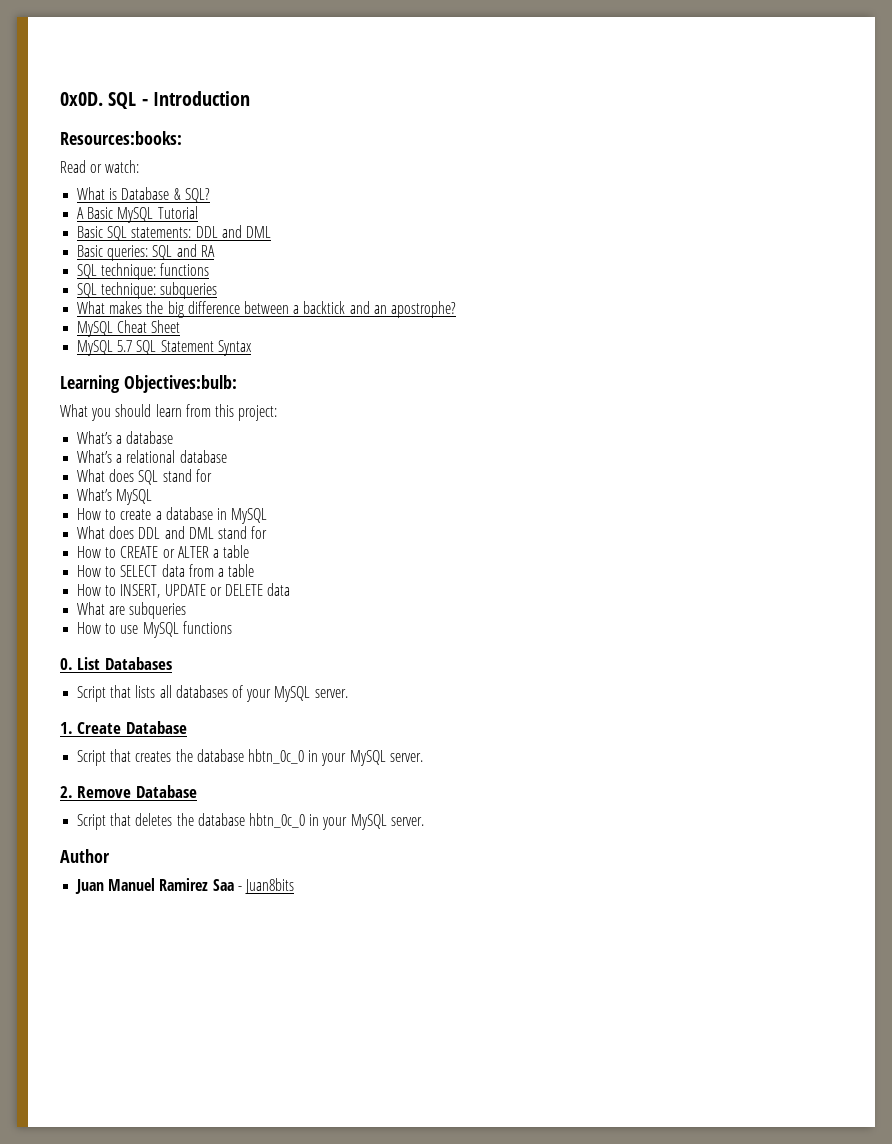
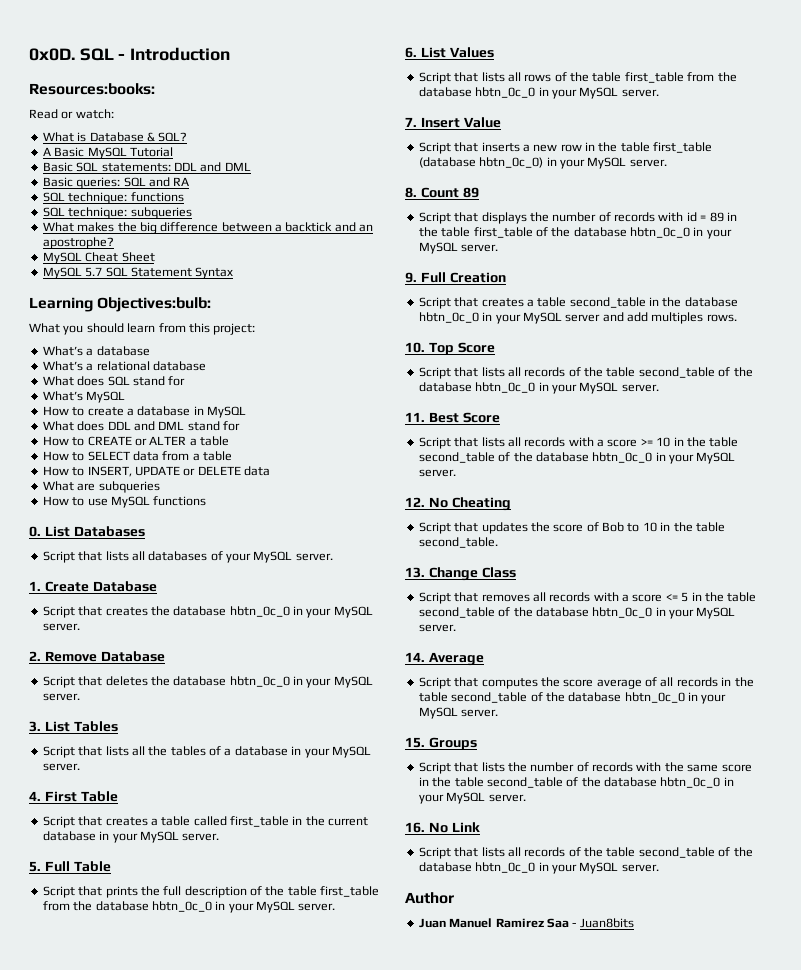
(424, 821) none -> [29,721,118,732] [42,746,371,758] [42,763,80,771] [29,791,118,802] [42,816,369,828] [42,831,220,843] [29,861,111,872] [42,886,380,898] [42,901,336,913] [405,47,494,58] [418,72,737,84] [418,87,659,99] [405,117,501,128] [418,142,713,154] [418,157,667,169] [405,187,479,198] [418,212,737,224] [418,227,732,239] [418,242,499,254] [405,272,506,283] [418,297,738,309] [418,312,737,324] [405,342,495,355] [418,367,753,379] [418,382,659,394] [405,412,500,423] [418,437,739,449] [418,452,736,464] [418,469,456,477] [405,497,511,511] [418,522,725,534] [418,537,498,548] [405,567,516,581] [418,592,757,604] [418,607,736,619] [418,624,456,632] [405,652,484,666] [418,677,754,689] [418,692,727,704] [418,707,499,719] [405,737,477,750] [418,762,752,774] [418,777,734,788] [418,792,526,804] [405,822,480,833] [418,847,753,859] [418,862,659,874] // 3. List Tables // Script that lists all the tables of a database in your MySQL server. // 4. First Table // Script that creates a table called first_table in the current database in your MySQL server. // 5. Full Table // Script that prints the full description of the table first_table from the database hbtn_0c_0 in your MySQL server. // 6. List Values // Script that lists all rows of the table first_table from the database hbtn_0c_0 in your MySQL server. // 7. Insert Value // Script that inserts a new row in the table first_table (database hbtn_0c_0) in your MySQL server. // 8. Count 89 // Script that displays the number of records with id = 89 in the table first_table of the database hbtn_0c_0 in your MySQL server. // 9. Full Creation // Script that creates a table second_table in the database hbtn_0c_0 in your MySQL server and add multiples rows. // 10. Top Score // Script that lists all records of the table second_table of the database hbtn_0c_0 in your MySQL server. // 11. Best Score // Script that lists all records with a score >= 10 in the table second_table of the database hbtn_0c_0 in your MySQL server. // 12. No Cheating // Script that updates the score of Bob to 10 in the table second_table. // 13. Change Class // Script that removes all records with a score <= 5 in the table second_table of the database hbtn_0c_0 in your MySQL server. // 14. Average // Script that computes the score average of all records in the table second_table of the database hbtn_0c_0 in your MySQL server. // 15. Groups // Script that lists the number of records with the same score in the table second_table of the database hbtn_0c_0 in your MySQL server. // 16. No Link // Script that lists all records of the table second_table of the database hbtn_0c_0 in your MySQL server.

